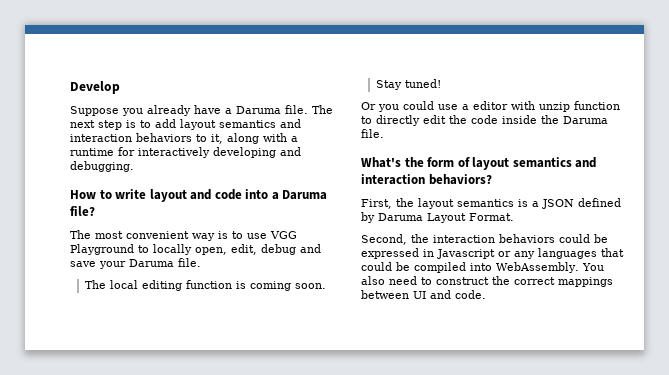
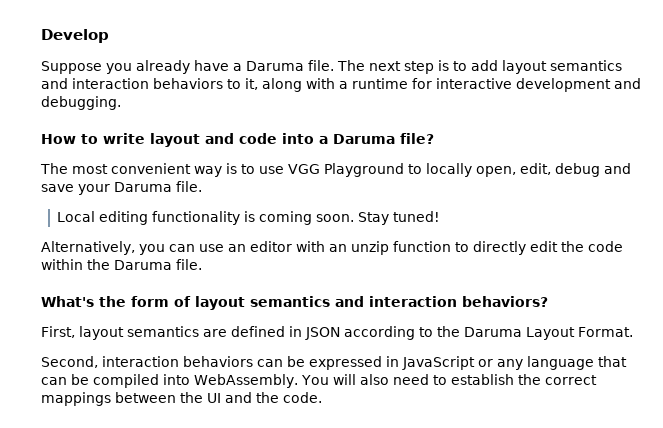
[138,147,276,158] interactively developing -> [436,78,611,92] interactive development
[84,280,232,291] The local editing function -> [57,211,241,225] Local editing functionality
[361,101,469,112] Or you could use a -> [41,241,246,255] Alternatively, you can use an
(535, 105) none -> [329,244,347,252] an
[502,115,537,124] inside -> [41,259,83,270] within
[396,198,621,209] [361,212,375,223] the layout semantics is a JSON defined by -> [78,326,460,340] layout semantics are defined in JSON according to the
[411,234,590,243] the interaction behaviors could -> [102,356,283,367] interaction behaviors can
[437,249,495,259] Javascript -> [402,356,475,370] JavaScript
[538,248,624,259] [361,262,392,271] languages that could -> [527,356,627,370] [41,377,67,385] language that can
(604, 267) none -> [332,374,356,385] will
[436,277,489,285] construct -> [450,374,514,385] establish
(409, 294) none -> [180,392,203,403] the
(451, 294) none -> [256,392,279,403] the

